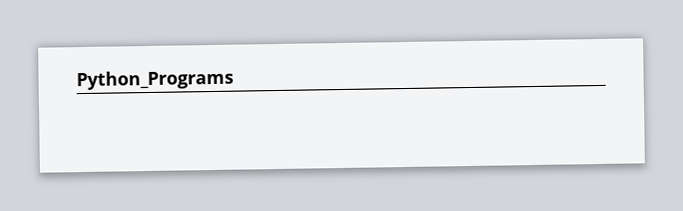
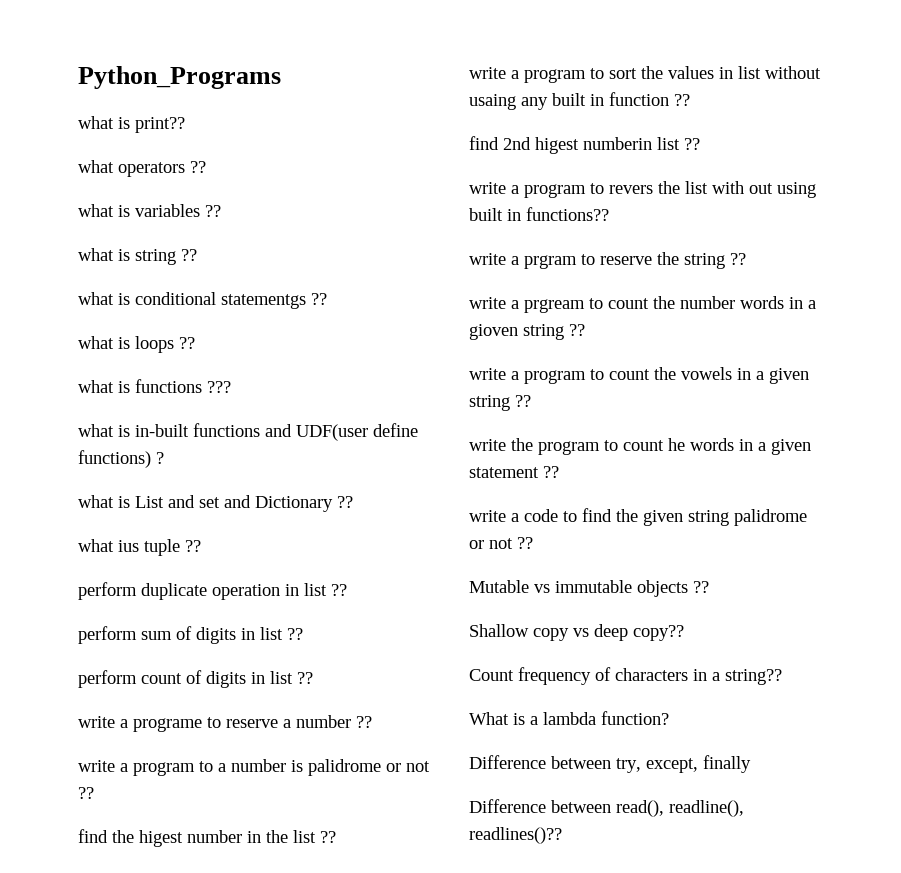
(234, 80) none -> [78,116,185,133] [78,160,206,177] [78,204,221,217] [78,248,197,265] [78,292,327,309] [78,336,195,353] [78,379,231,393] [78,423,418,441] [78,450,164,468] [78,495,353,512] [78,539,201,556] [78,582,347,600] [78,626,303,644] [78,670,313,688] [78,715,372,732] [78,759,430,776] [78,787,94,799] [78,829,336,847] [469,66,821,83] [469,92,690,110] [469,136,700,154] [469,181,816,198] [469,207,609,221] [469,252,746,269] [469,296,816,313] [469,324,585,340] [469,367,809,384] [469,395,531,411] [469,438,811,455] [469,466,559,478] [469,508,807,526] [469,537,533,549] [469,580,709,597] [469,624,684,641] [469,667,782,685] [469,711,669,725] [469,755,751,773] [469,799,744,817] [469,827,562,844] // what is print?? // what operators ?? // what is variables ?? // what is string ?? // what is conditional statementgs ?? // what is loops ?? // what is functions ??? // what is in-built functions and UDF(user define functions) ? // what is List and set and Dictionary ?? // what ius tuple ?? // perform duplicate operation in list ?? // perform sum of digits in list ?? // perform count of digits in list ?? // write a programe to reserve a number ?? // write a program to a number is palidrome or not ?? // find the higest number in the list ?? // write a program to sort the values in list without usaing any built in function ?? // find 2nd higest numberin list ?? // write a program to revers the list with out using built in functions?? // write a prgram to reserve the string ?? // write a prgream to count the number words in a gioven string ?? // write a program to count the vowels in a given string ?? // write the program to count he words in a given statement ?? // write a code to find the given string palidrome or not ?? // Mutable vs immutable objects ?? // Shallow copy vs deep copy?? // Count frequency of characters in a string?? // What is a lambda function? // Difference between try, except, finally // Difference between read(), readline(), readlines()??

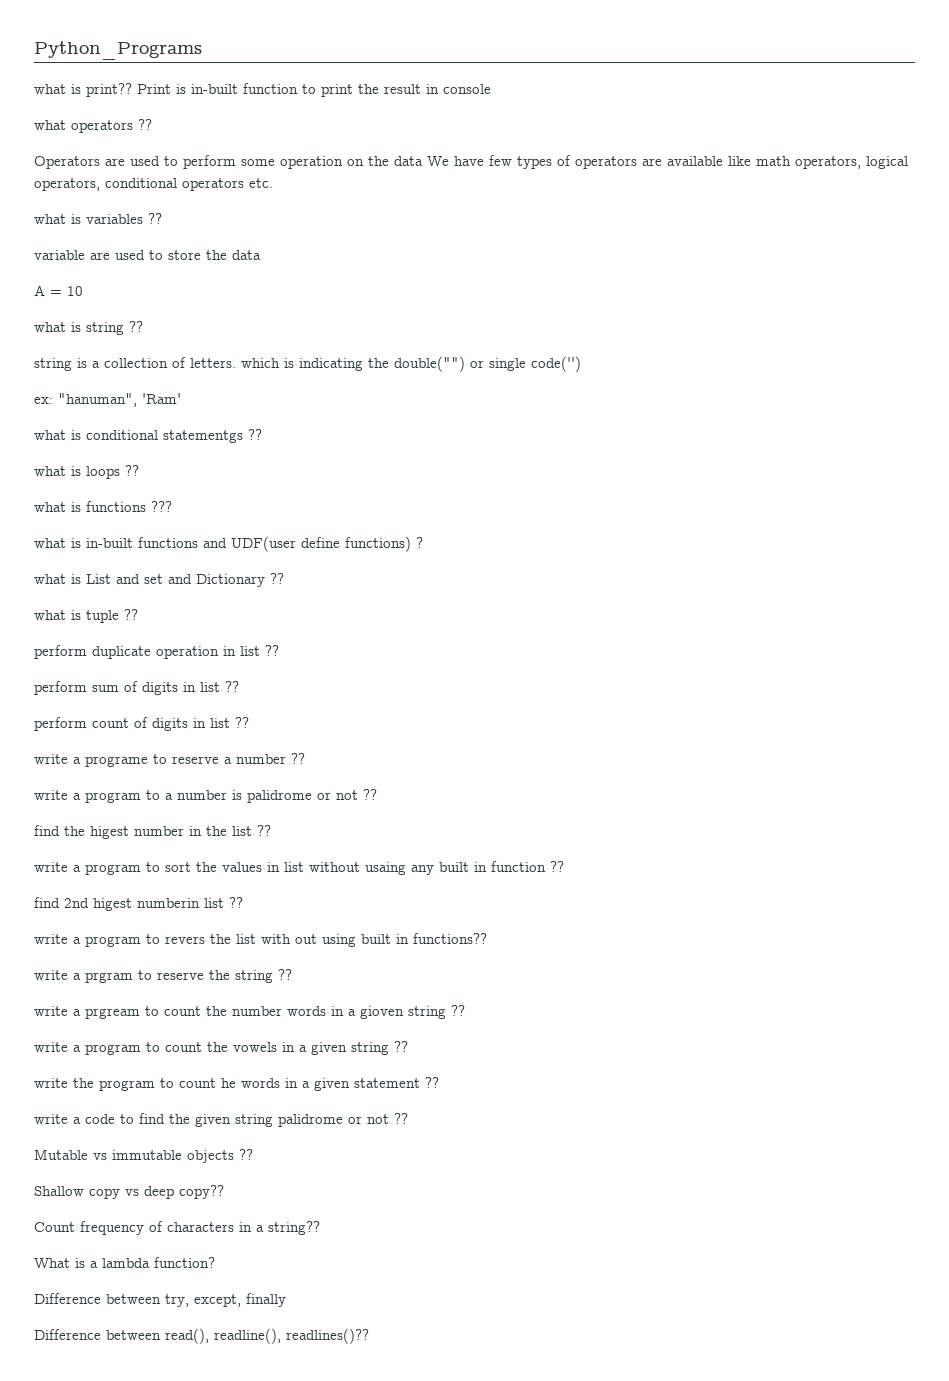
[78,160,206,177] [78,204,221,217] [78,248,197,265] // what operators ?? // what is variables ?? // what is string ?? -> [137,83,491,97] [34,119,152,133] [34,155,908,169] [34,178,273,191] [34,213,162,224] [34,250,261,260] [34,285,83,296] [34,321,143,335] [34,356,581,372] [34,393,181,407] Print is in-built function to print the result in console // what operators ?? // Operators are used to perform some operation on the data We have few types of operators are available like math operators, logical operators, conditional operators etc. // what is variables ?? // variable are used to store the data // A = 10 // what is string ?? // string is a collection of letters. which is indicating the double("") or single code('') // ex: "hanuman", 'Ram'
[118,540,139,552] ius -> [71,610,81,620] is

